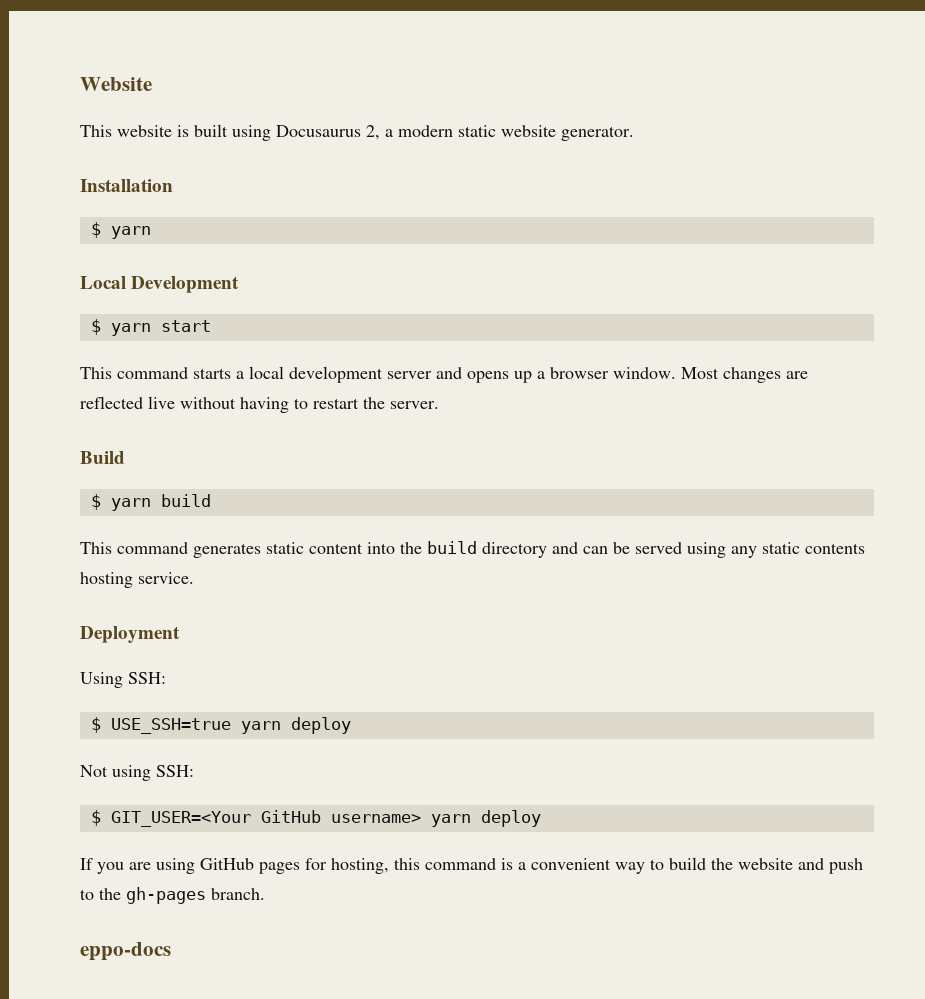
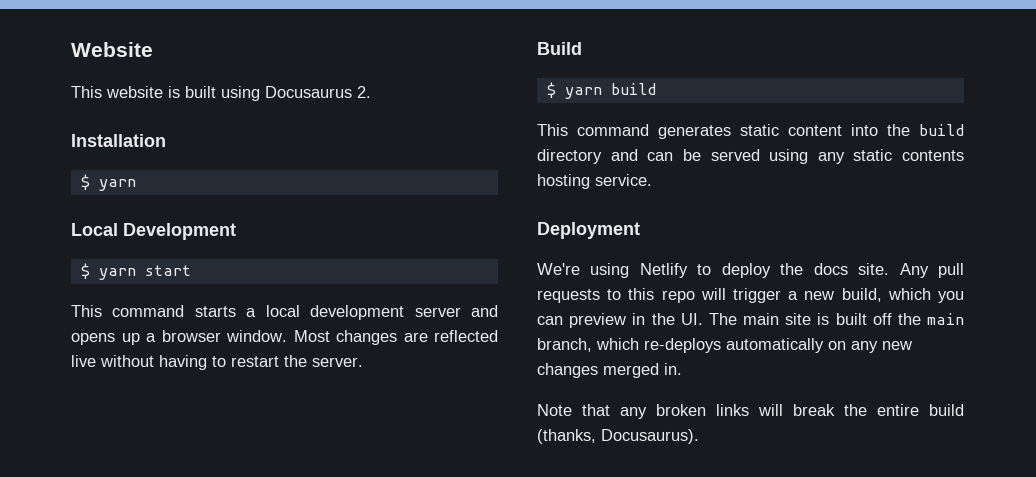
[366,125,634,141] 2, a modern static website generator. -> [357,86,371,98] 2.
[80,672,166,688] [90,717,351,734] [80,765,194,781] [90,810,541,827] [80,857,863,874] [80,887,265,904] [80,942,171,961] Using SSH: // $ USE_SSH=true yarn deploy // Not using SSH: // $ GIT_USER=<Your GitHub username> yarn deploy // If you are using GitHub pages for hosting, this command is a convenient way to build the website and push to the gh-pages branch. // eppo-docs -> [537,263,965,278] [537,288,964,303] [537,313,964,328] [537,338,912,353] [537,363,682,378] [537,404,964,419] [537,429,699,444] We're using Netlify to deploy the docs site. Any pull requests to this repo will trigger a new build, which you can preview in the UI. The main site is built off the main branch, which re-deploys automatically on any new changes merged in. // Note that any broken links will break the entire build (thanks, Docusaurus).

